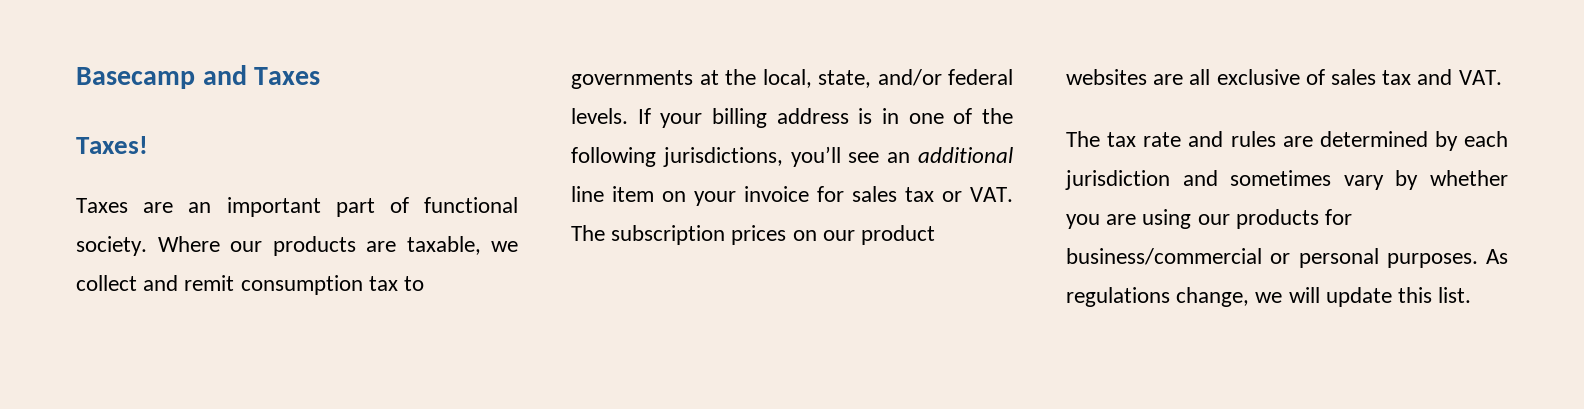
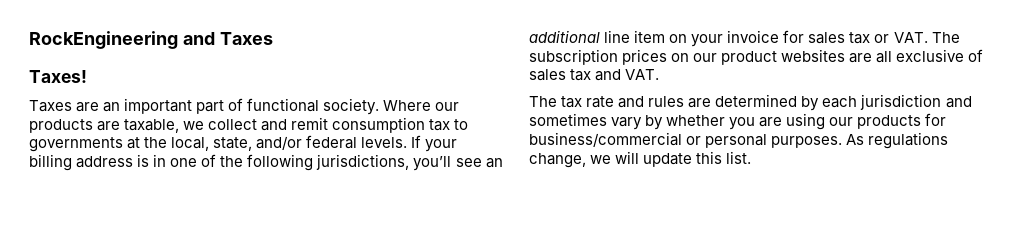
[76,67,195,89] Basecamp -> [29,31,178,49] RockEngineering

